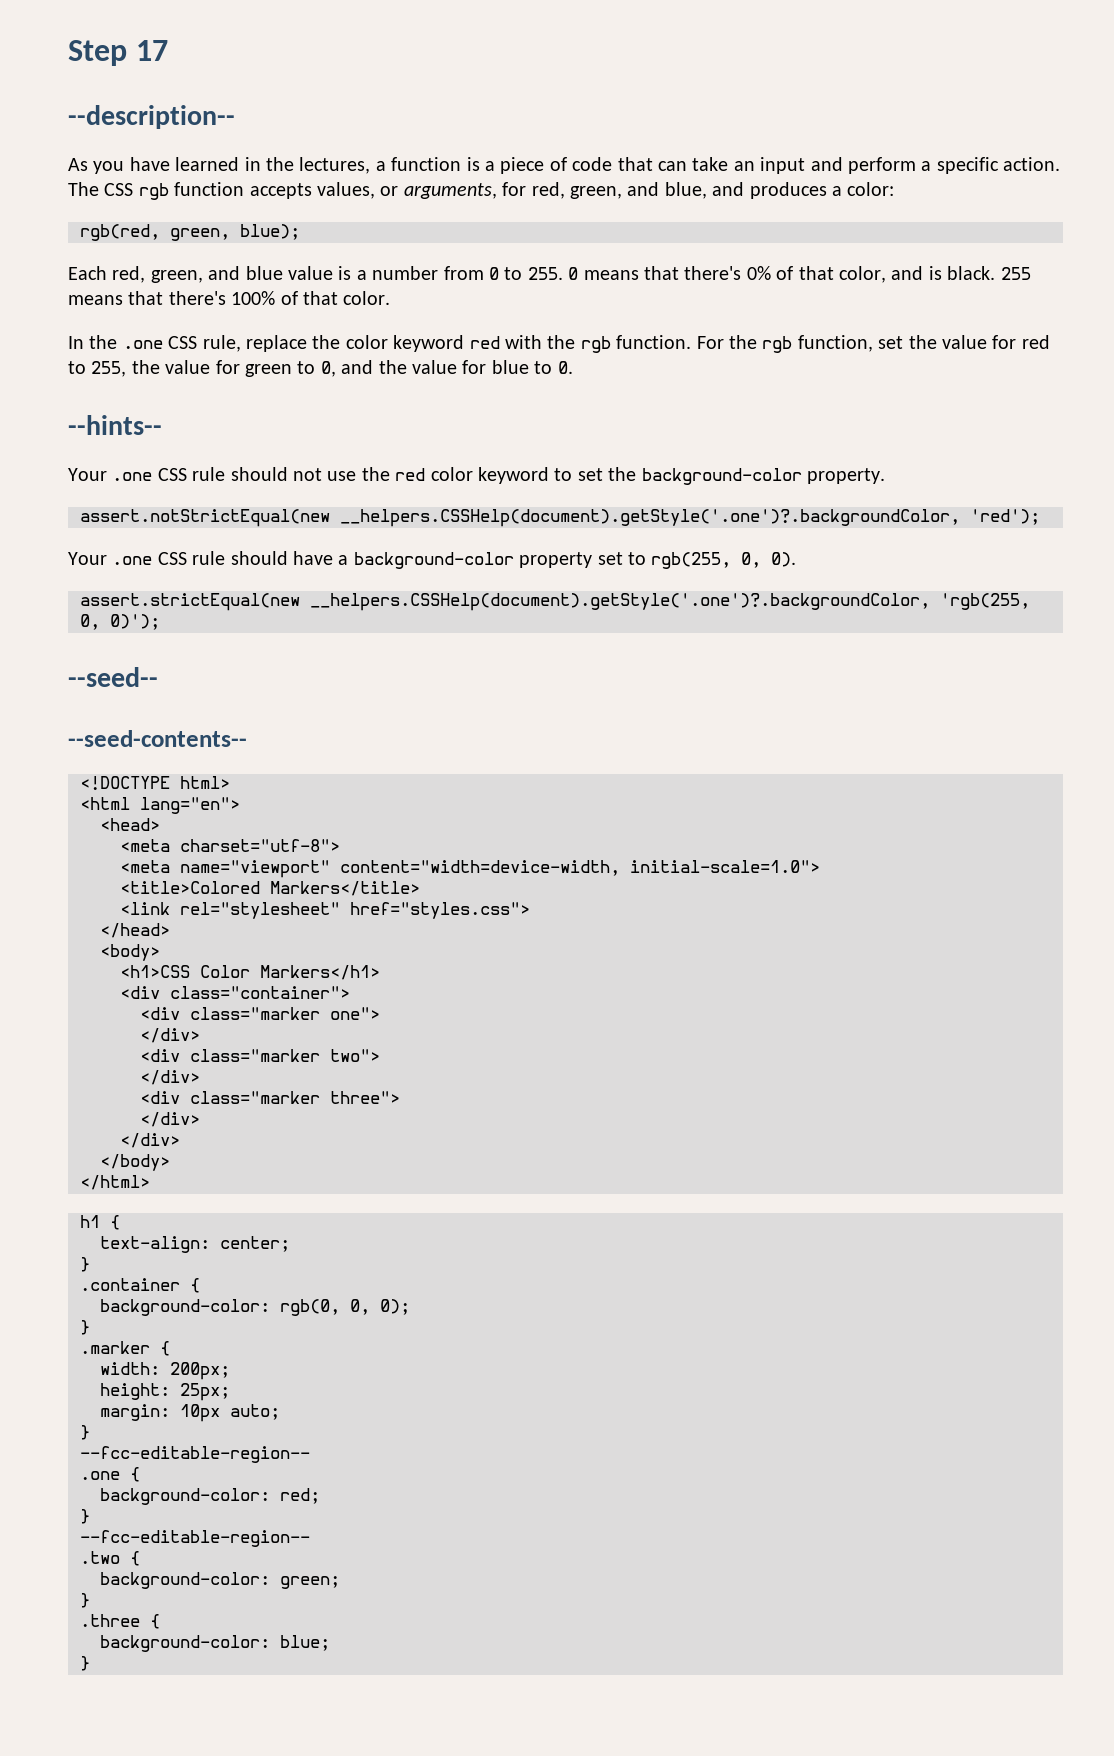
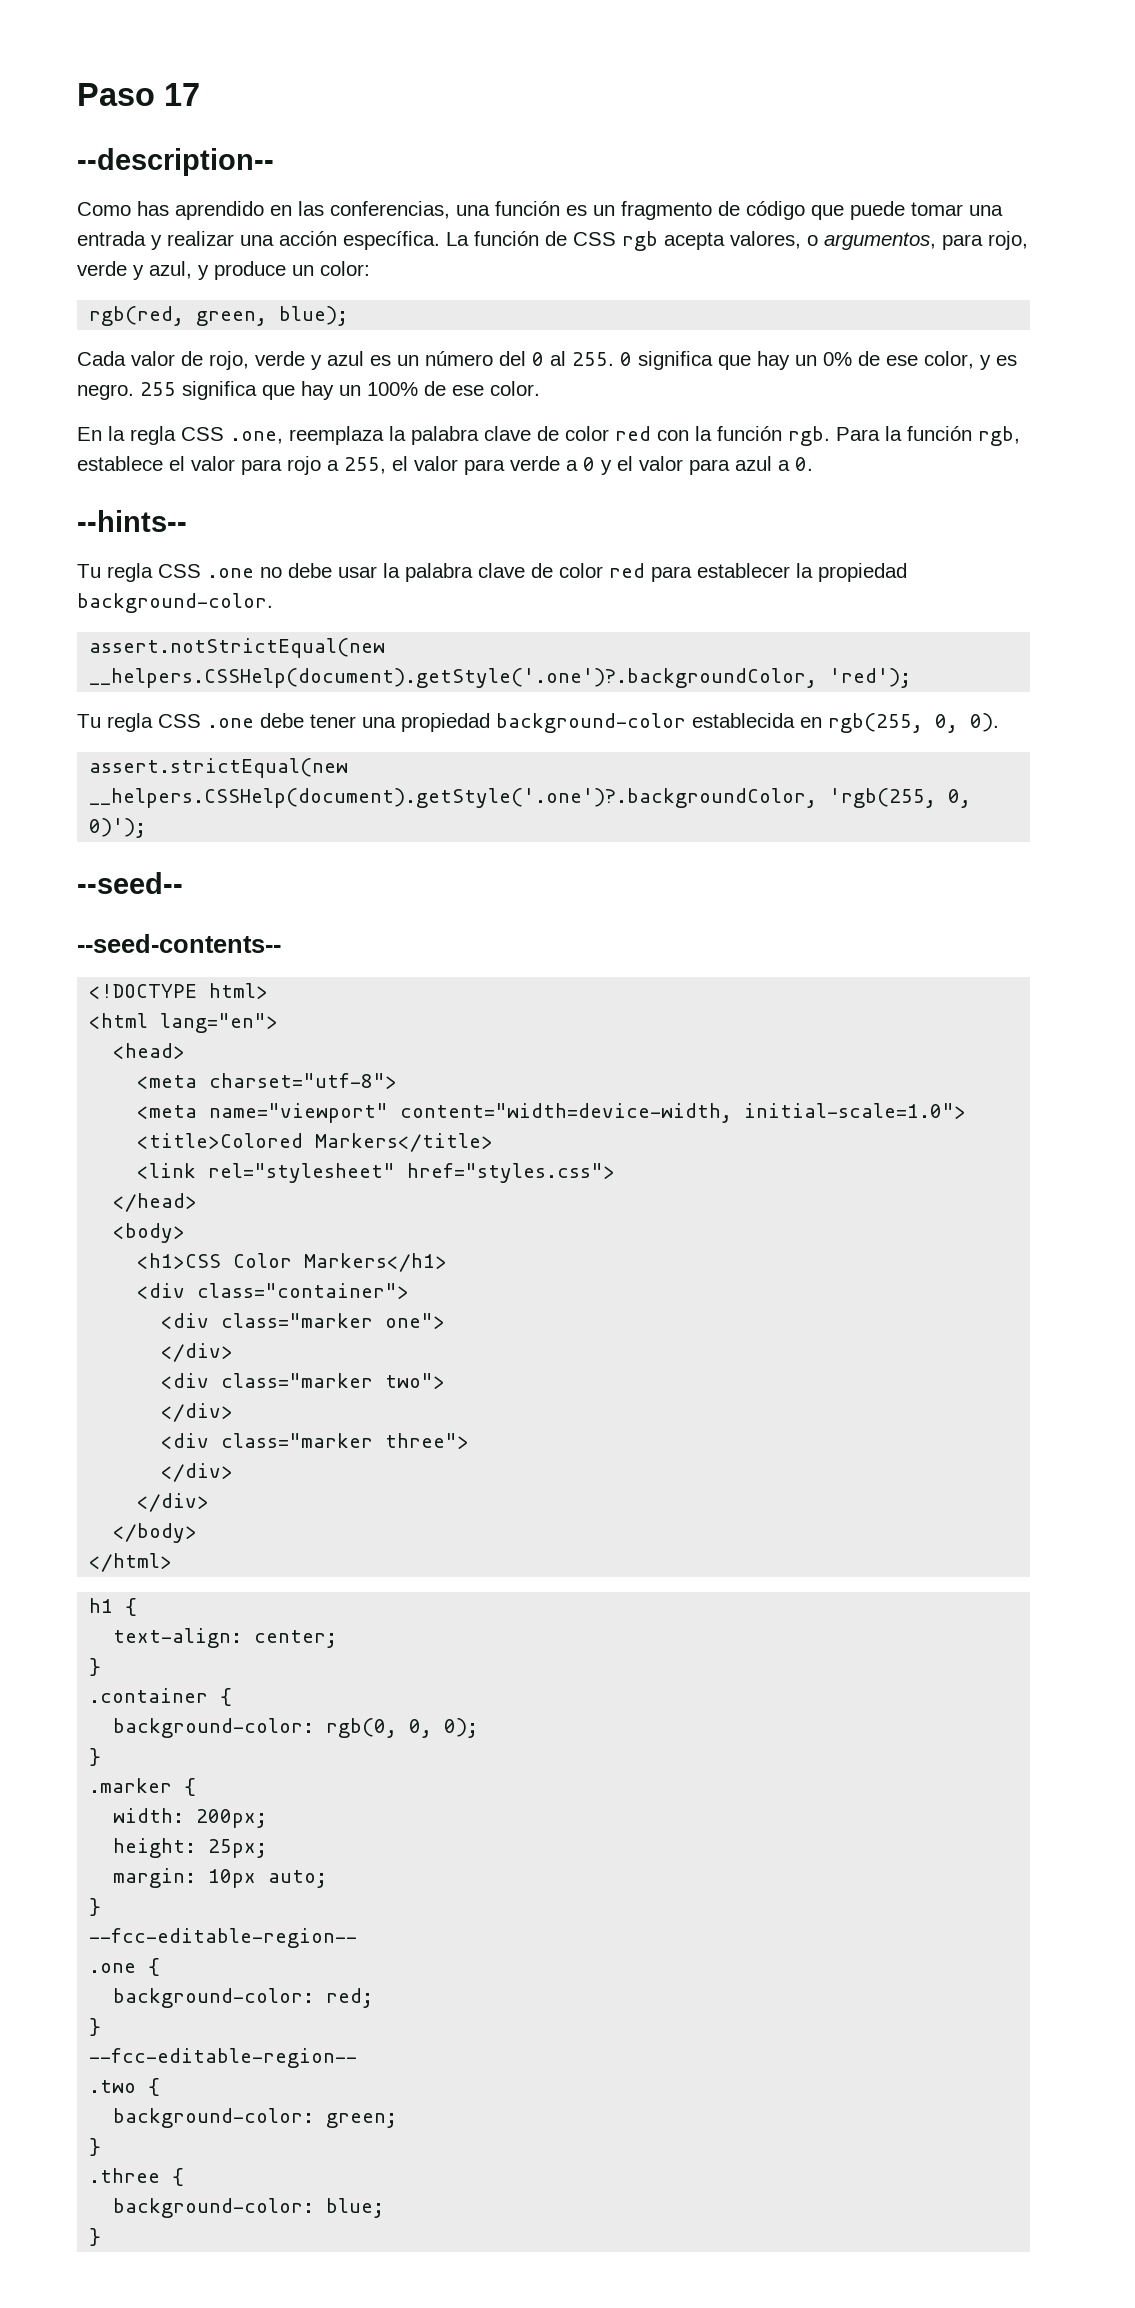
[68,40,127,66] Step -> [77,83,155,106] Paso
[68,157,1061,174] [68,182,895,200] [80,224,300,241] [68,266,1031,283] [68,291,391,305] [68,335,1050,353] [68,360,573,377] [68,415,162,435] [68,467,885,485] [80,509,1040,527] [68,551,646,569] As you have learned in the lectures, a function is a piece of code that can take an input and perform a specific action. The CSS rgb function accepts values, or arguments, for red, green, and blue, and produces a color: // rgb(red, green, blue); // Each red, green, and blue value is a number from 0 to 255. 0 means that there's 0% of that color, and is black. 255 means that there's 100% of that color. // In the .one CSS rule, replace the color keyword red with the rgb function. For the rgb function, set the value for red to 255, the value for green to 0, and the value for blue to 0. // --hints-- // Your .one CSS rule should not use the red color keyword to set the background-color property. // assert.notStrictEqual(new __helpers.CSSHelp(document).getStyle('.one')?.backgroundColor, 'red'); // Your .one CSS rule should have a background-color property set to -> [77,201,1003,220] [77,231,1028,251] [77,261,370,280] [89,306,349,326] [77,351,1017,370] [77,381,540,400] [77,426,1020,446] [77,456,813,475] [77,510,187,532] [77,563,907,582] [77,593,273,613] [89,638,386,658] [89,668,912,688] [77,713,822,733] Como has aprendido en las conferencias, una función es un fragmento de código que puede tomar una entrada y realizar una acción específica. La función de CSS rgb acepta valores, o argumentos, para rojo, verde y azul, y produce un color: // rgb(red, green, blue); // Cada valor de rojo, verde y azul es un número del 0 al 255. 0 significa que hay un 0% de ese color, y es negro. 255 significa que hay un 100% de ese color. // En la regla CSS .one, reemplaza la palabra clave de color red con la función rgb. Para la función rgb, establece el valor para rojo a 255, el valor para verde a 0 y el valor para azul a 0. // --hints-- // Tu regla CSS .one no debe usar la palabra clave de color red para establecer la propiedad background-color. // assert.notStrictEqual(new __helpers.CSSHelp(document).getStyle('.one')?.backgroundColor, 'red'); // Tu regla CSS .one debe tener una propiedad background-color establecida en

